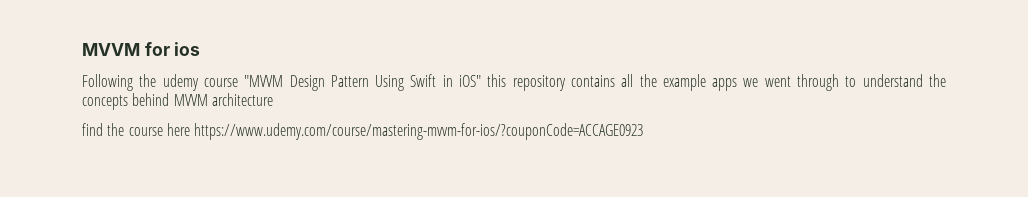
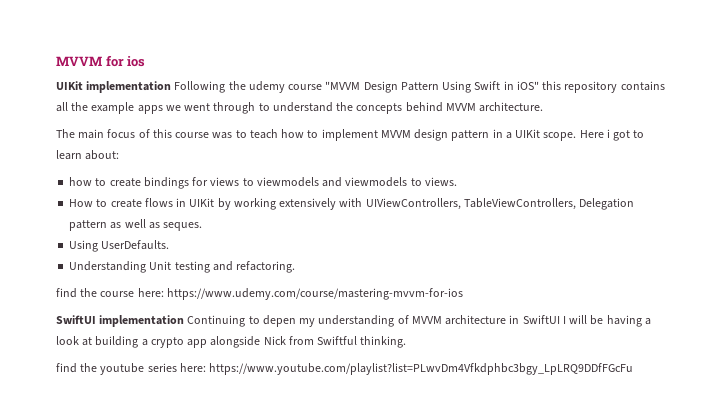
(201, 49) none -> [56,81,172,93] UIKit implementation
[211,93,273,106] [82,123,644,140] architecture // find the course here https://www.udemy.com/course/mastering-mvvm-for-ios/?couponCode=ACCAGE0923 -> [479,102,544,112] [56,129,645,141] [56,150,120,160] [69,177,457,189] [69,198,635,210] [69,219,203,231] [69,240,170,252] [69,261,296,273] [56,288,463,300] [56,315,651,327] [56,336,407,348] [56,363,634,375] architecture. // The main focus of this course was to teach how to implement MVVM design pattern in a UIKit scope. Here i got to learn about: // how to create bindings for views to viewmodels and viewmodels to views. // How to create flows in UIKit by working extensively with UIViewControllers, TableViewControllers, Delegation pattern as well as seques. // Using UserDefaults. // Understanding Unit testing and refactoring. // find the course here: https://www.udemy.com/course/mastering-mvvm-for-ios // SwiftUI implementation Continuing to depen my understanding of MVVM architecture in SwiftUI I will be having a look at building a crypto app alongside Nick from Swiftful thinking. // find the youtube series here: https://www.youtube.com/playlist?list=PLwvDm4Vfkdphbc3bgy_LpLRQ9DDfFGcFu

